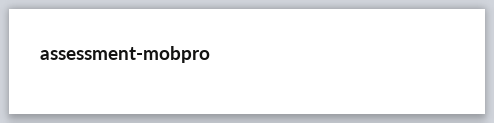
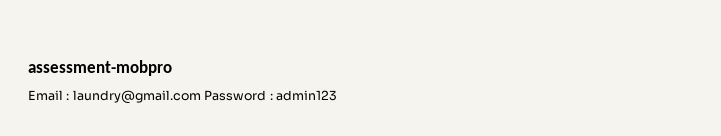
(210, 54) none -> [28,90,337,104] // Email : laundry@gmail.com Password : admin123

